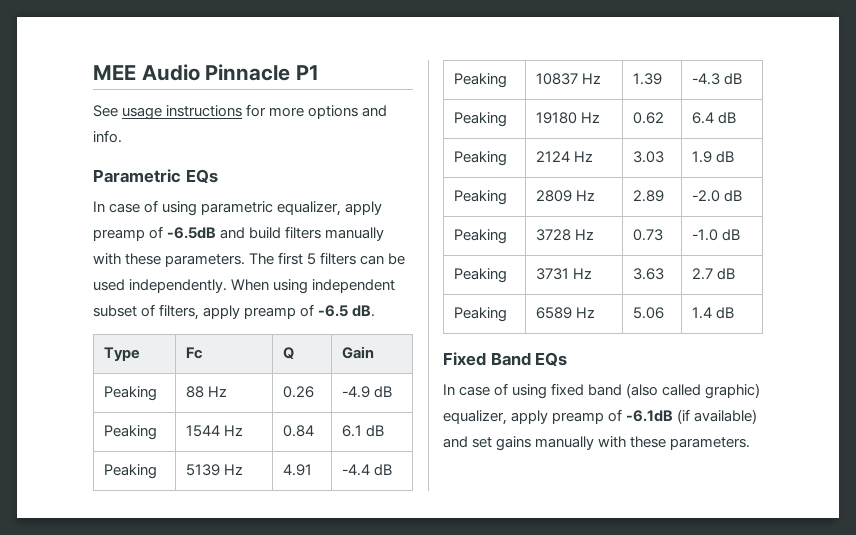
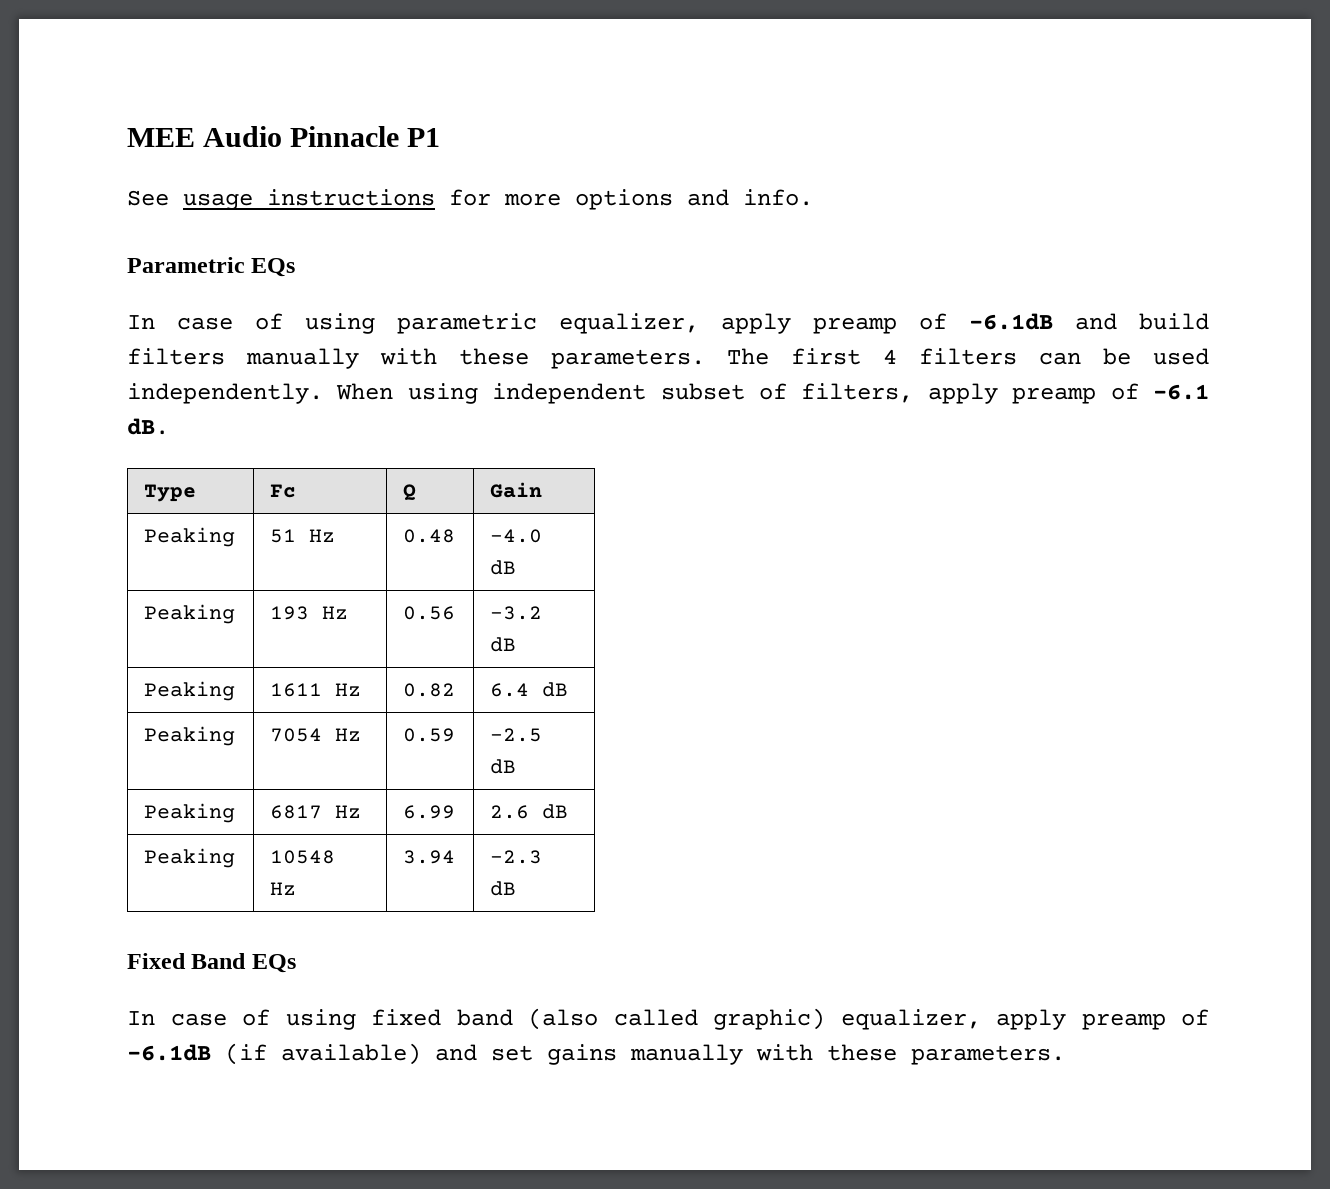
[167,227,217,239] -6.5dB -> [969,313,1053,330] -6.1dB
[307,253,317,265] 5 -> [883,349,897,364] 4
[318,305,349,317] -6.5 -> [1152,384,1209,400] -6.1
[186,386,228,398] [283,386,315,398] [342,386,393,398] [104,425,158,440] [186,425,244,437] [283,425,315,437] [342,425,385,437] [104,464,158,479] [186,464,244,476] [283,464,313,476] [342,464,393,476] [454,73,508,88] [536,73,602,85] [633,73,663,85] [692,73,743,85] [454,112,508,127] [536,112,601,124] [633,112,665,124] 88 Hz | 0.26 | -4.9 dB // Peaking | 1544 Hz | 0.84 | 6.1 dB // Peaking | 5139 Hz | 4.91 | -4.4 dB // Peaking | 10837 Hz | 1.39 | -4.3 dB // Peaking | 19180 Hz | 0.62 -> [270,529,336,543] [403,529,456,543] [490,529,543,543] [490,560,517,575] [144,604,236,624] [270,606,349,620] [403,606,456,620] [490,606,543,620] [490,637,517,652] [144,681,236,701] [270,683,362,697] [403,683,456,697] 51 Hz | 0.48 | -4.0 dB // Peaking | 193 Hz | 0.56 | -3.2 dB // Peaking | 1611 Hz | 0.82
[536,151,594,162] [633,151,665,163] [692,151,735,163] [454,190,508,205] [536,190,596,202] [633,190,665,202] [692,190,743,202] [454,229,508,244] [536,229,595,241] [633,229,664,241] [692,229,741,241] [454,268,508,283] [536,268,593,280] [633,268,665,280] [692,268,736,280] [454,307,508,322] [536,307,596,319] [633,307,665,319] [692,307,713,319] 2124 Hz | 3.03 | 1.9 dB // Peaking | 2809 Hz | 2.89 | -2.0 dB // Peaking | 3728 Hz | 0.73 | -1.0 dB // Peaking | 3731 Hz | 3.63 | 2.7 dB // Peaking | 6589 Hz | 5.06 | 1.4 -> [270,728,362,742] [403,728,456,742] [490,728,543,742] [490,759,517,774] [144,803,236,823] [270,805,362,819] [403,805,456,819] [490,804,569,819] [144,848,236,868] [270,850,336,864] [270,882,297,895] [403,850,456,864] [490,850,543,864] 7054 Hz | 0.59 | -2.5 dB // Peaking | 6817 Hz | 6.99 | 2.6 dB // Peaking | 10548 Hz | 3.94 | -2.3

